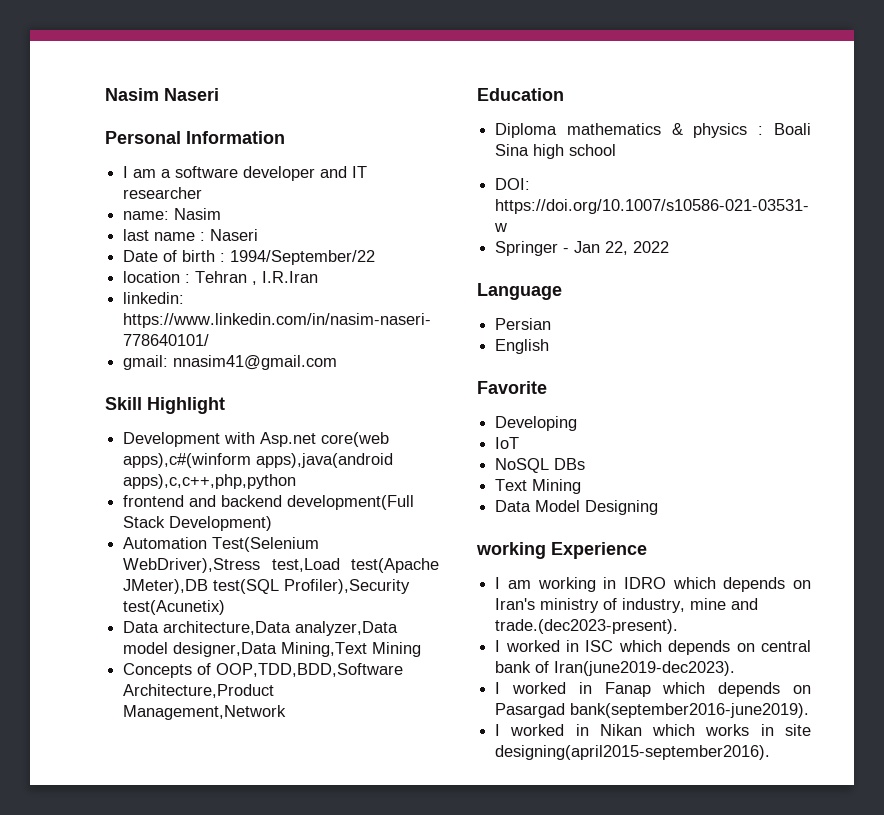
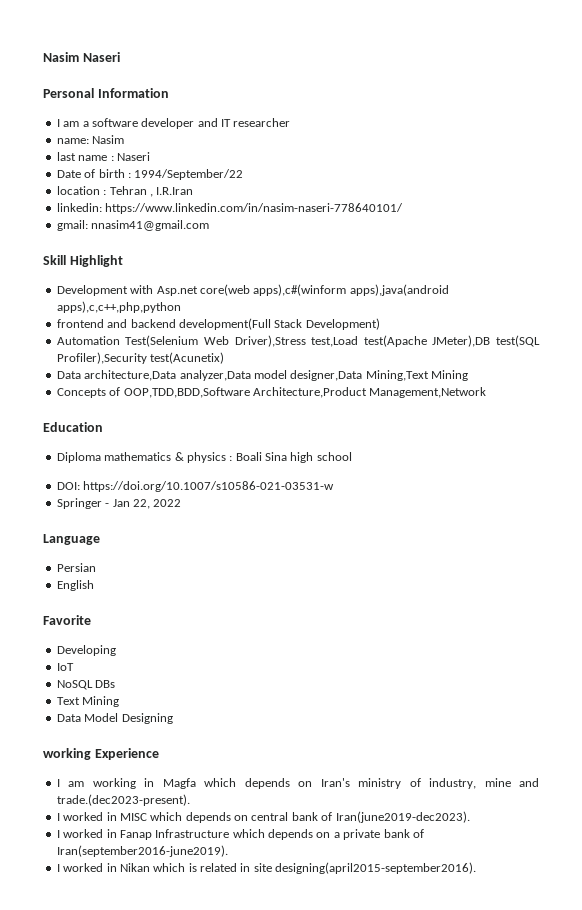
[123,558,261,573] WebDriver),Stress -> [203,335,306,347] Web Driver),Stress
[623,577,666,589] IDRO -> [162,778,196,789] Magfa
[585,640,614,652] ISC -> [119,813,147,821] MISC
[662,682,811,697] [495,703,810,718] which depends on Pasargad bank(september2016-june2019). -> [155,829,424,840] [56,845,228,857] Infrastructure which depends on a private bank of Iran(september2016-june2019).
[705,724,750,736] works -> [188,863,237,872] is related

